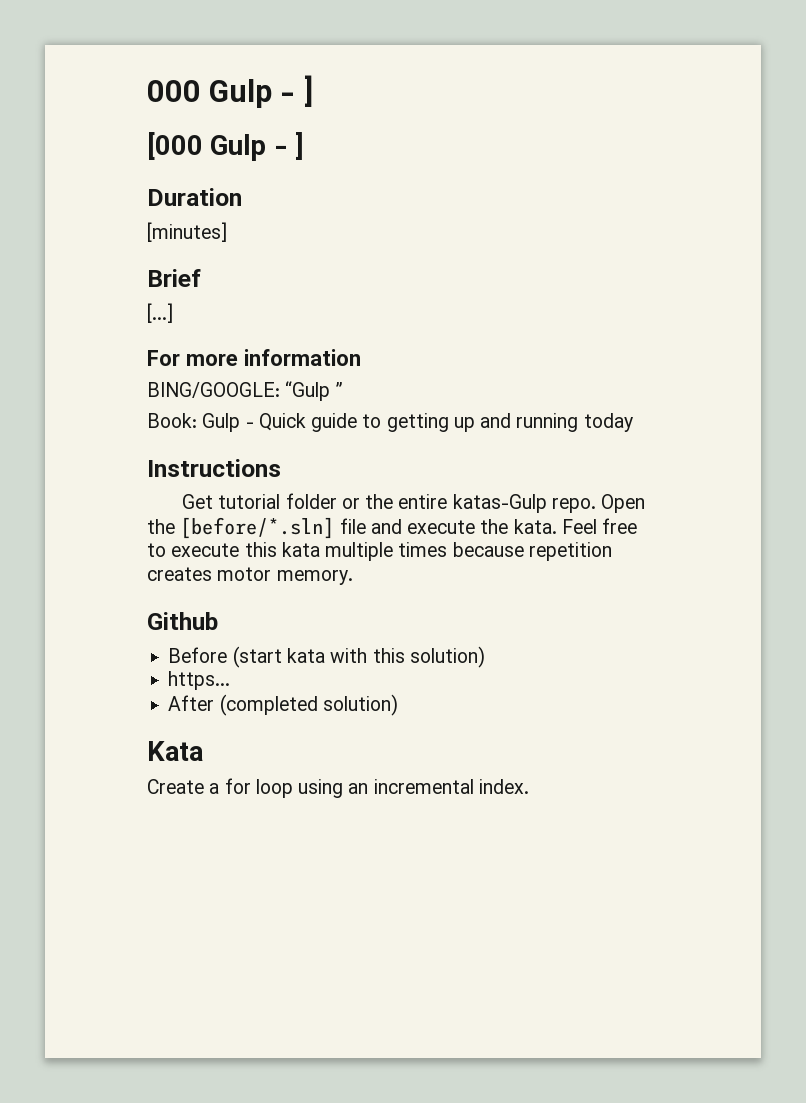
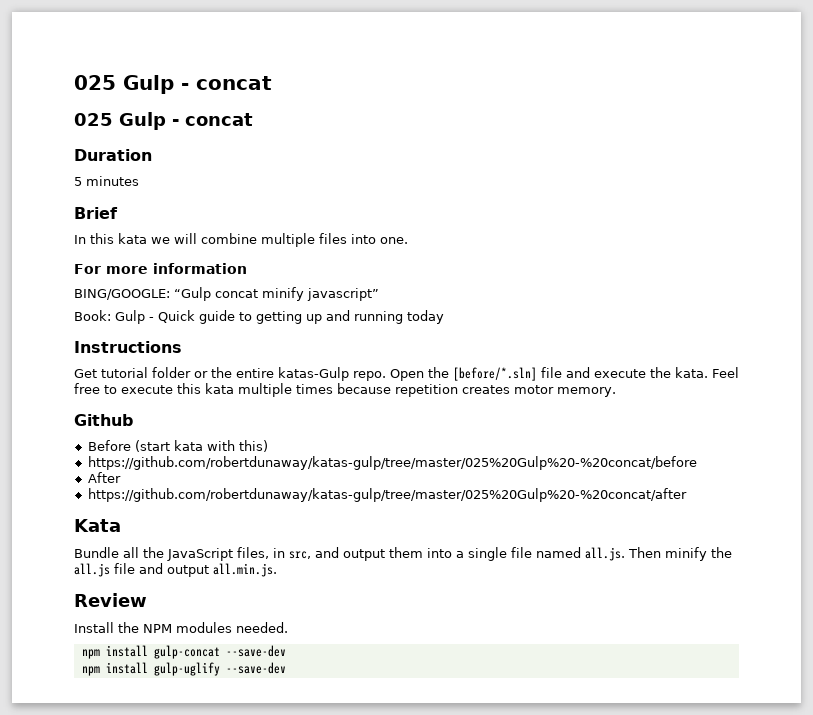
[147,75,313,108] [147,132,305,161] 000 Gulp - ] // [000 Gulp - ] -> [74,75,272,94] [74,112,253,130] 025 Gulp - concat // 025 Gulp - concat
[147,222,227,242] [minutes] -> [74,176,139,186] 5 minutes
[147,303,173,323] [...] -> [74,233,408,247] In this kata we will combine multiple files into one.
[335,382,343,397] ” -> [215,287,379,301] concat minify javascript”
[372,646,485,668] [168,671,231,690] this solution) // https... -> [238,440,268,452] [87,456,697,470] this) // https://github.com/robertdunaway/katas-gulp/tree/master/025%20Gulp%20-%20concat/before
[219,694,398,716] (completed solution) -> [87,488,687,502] // https://github.com/robertdunaway/katas-gulp/tree/master/025%20Gulp%20-%20concat/after
[147,778,529,798] Create a for loop using an incremental index. -> [74,547,732,561] [74,563,277,577] [74,593,147,607] [74,622,288,633] [81,645,286,659] [81,662,286,676] Bundle all the JavaScript files, in src, and output them into a single file named all.js. Then minify the all.js file and output all.min.js. // Review // Install the NPM modules needed. // npm install gulp-concat --save-dev // npm install gulp-uglify --save-dev

